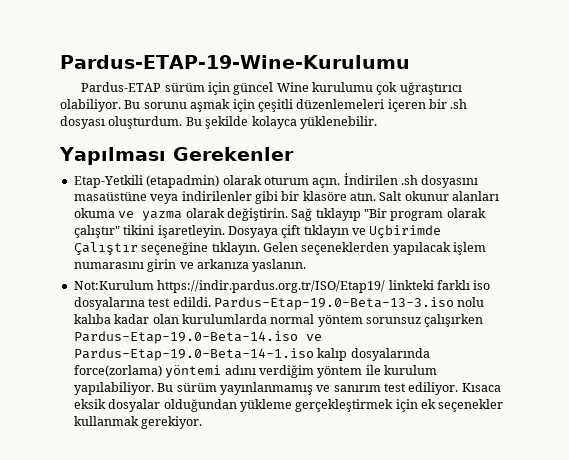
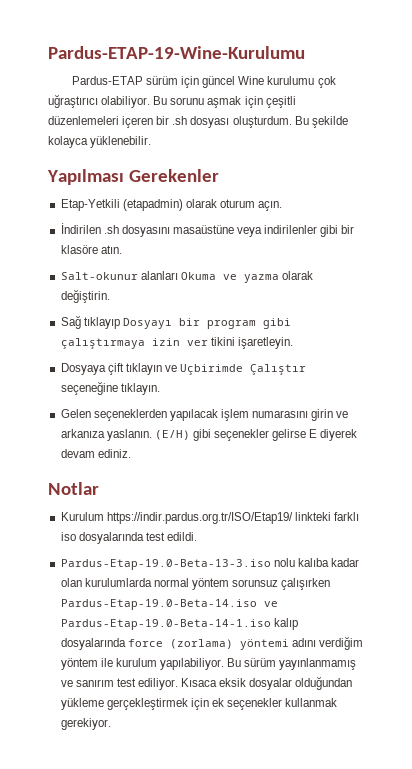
(341, 183) none -> (283, 206) //
[379,191,500,201] [73,208,115,218] Salt okunur alanları okuma -> [60,271,216,280] // Salt-okunur alanları Okuma
(288, 214) none -> (110, 296) //
[364,208,486,221] [73,225,120,238] "Bir program olarak çalıştır" -> [122,318,291,329] [60,338,208,349] Dosyayı bir program gibi çalıştırmaya izin ver
(225, 231) none -> (293, 343) //
(260, 248) none -> (160, 389) //
[73,280,154,290] // Not:Kurulum -> [154,429,358,441] [60,449,131,458] [48,482,99,495] [60,512,104,521] (E/H) gibi seçenekler gelirse E diyerek devam ediniz. // Notlar // Kurulum
[73,297,145,310] dosyalarına -> [78,532,144,544] dosyalarında
(211, 302) none -> (197, 536) //
[73,365,162,377] force(zorlama) -> [127,639,233,649] force (zorlama)

